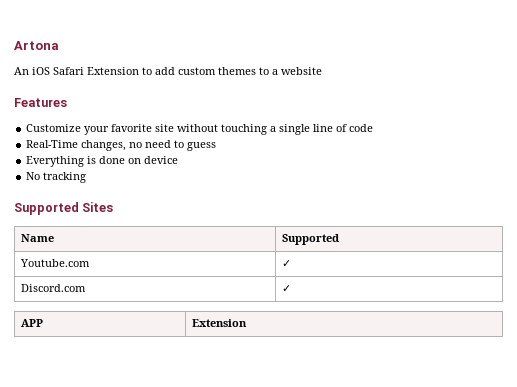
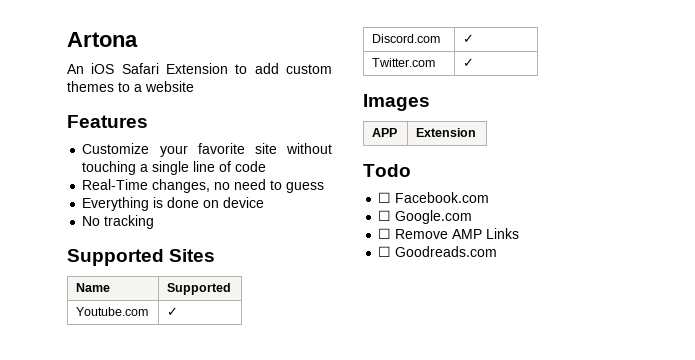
(292, 288) none -> [372,58,436,67] [463,58,475,67] [363,94,430,111] // Twitter.com | ✓ // Images
(248, 323) none -> [363,164,411,177] [378,192,490,203] [378,210,473,224] [378,228,520,239] [378,246,498,257] // Todo // ☐ Facebook.com // ☐ Google.com // ☐ Remove AMP Links // ☐ Goodreads.com

